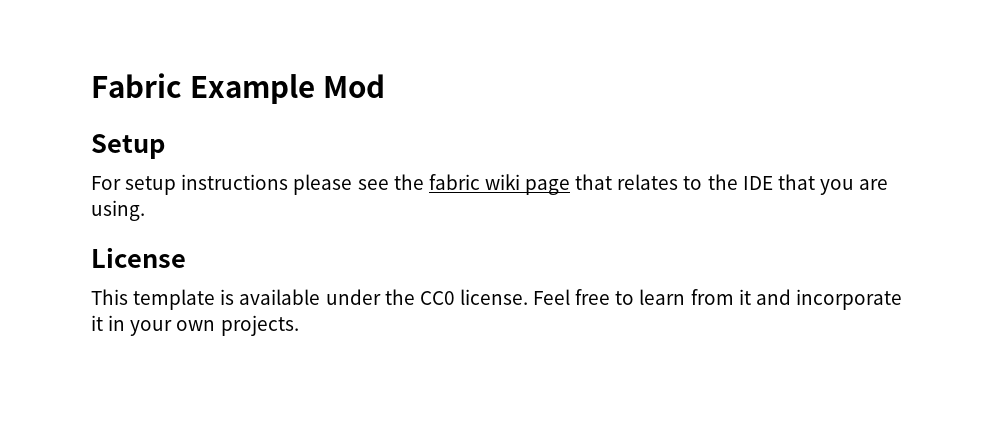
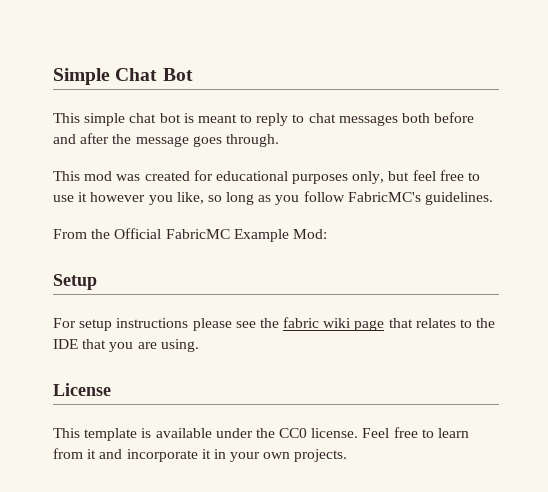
[91,73,385,104] Fabric Example Mod -> [53,68,193,85] [53,112,475,126] [53,133,279,147] [53,170,481,184] [53,191,494,205] [53,228,327,242] Simple Chat Bot // This simple chat bot is meant to reply to chat messages both before and after the message goes through. // This mod was created for educational purposes only, but feel free to use it however you like, so long as you follow FabricMC's guidelines. // From the Official FabricMC Example Mod:

